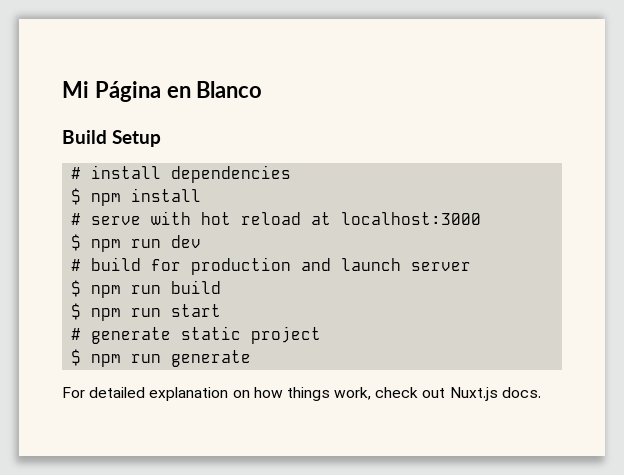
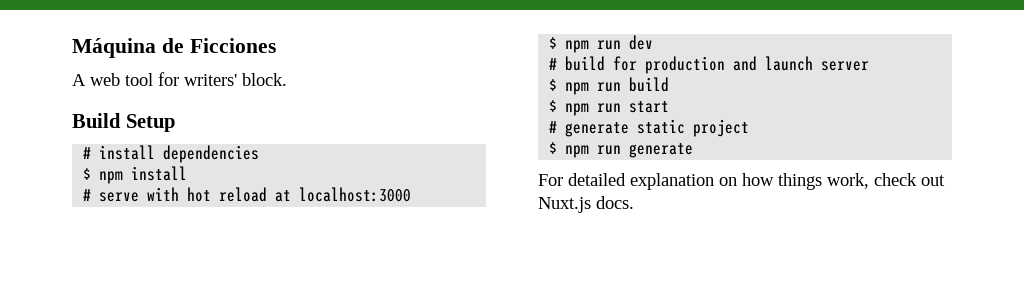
[62,81,263,102] Mi Página en Blanco -> [72,38,276,58] [72,72,287,86] Máquina de Ficciones // A web tool for writers' block.

